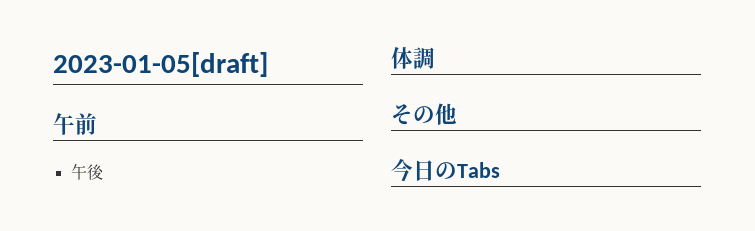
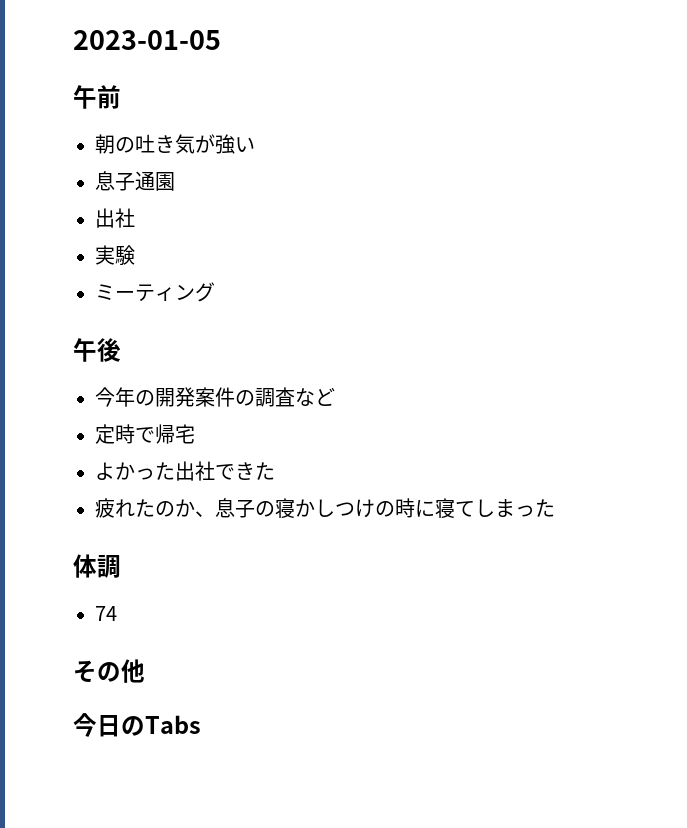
[53,52,268,77] 2023-01-05[draft] -> [73,30,221,50] 2023-01-05
[70,164,104,180] 午後 -> [95,134,255,154] [95,171,175,191] [95,208,135,228] [95,245,135,266] [95,282,215,302] [73,338,121,362] [95,387,335,407] [95,424,195,444] [95,461,275,481] [95,498,555,518] 朝の吐き気が強い // 息子通園 // 出社 // 実験 // ミーティング // 午後 // 今年の開発案件の調査など // 定時で帰宅 // よかった出社できた // 疲れたのか、息子の寝かしつけの時に寝てしまった
(435, 58) none -> [95,606,117,621] // 74

